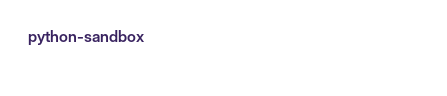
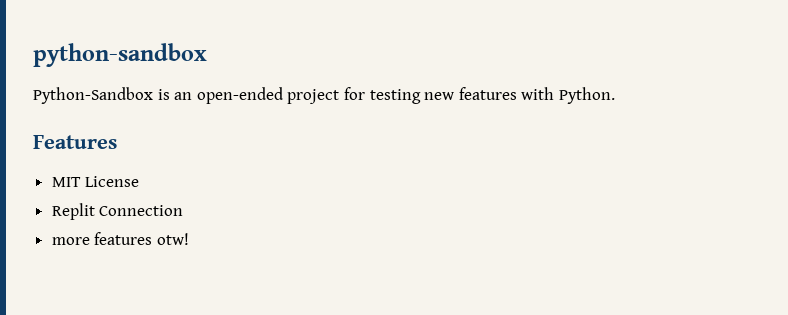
(145, 38) none -> [33,87,615,104] [33,135,117,149] [51,176,140,187] [51,203,184,220] [51,232,189,245] // Python-Sandbox is an open-ended project for testing new features with Python. // Features // MIT License // Replit Connection // more features otw!

